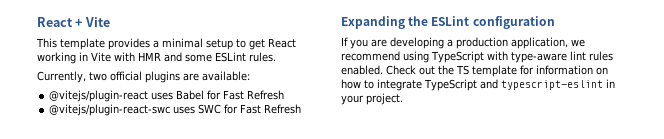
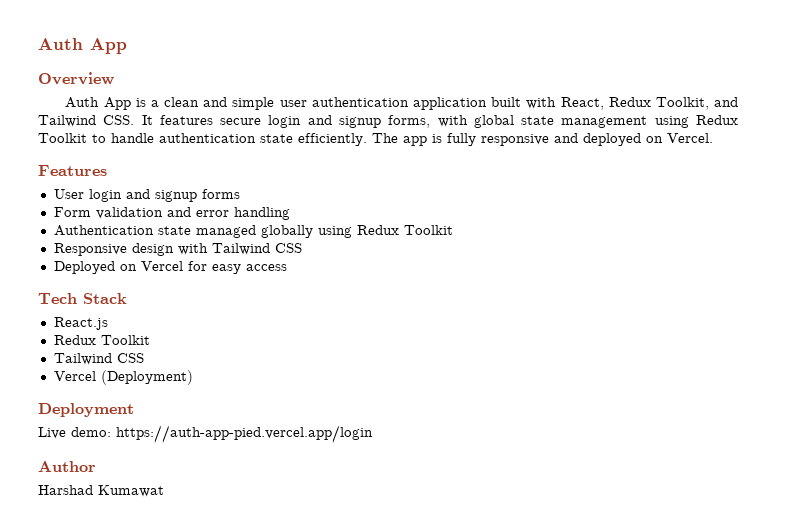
[37,17,110,27] [36,38,296,50] [37,52,276,64] [37,71,250,83] [49,90,285,102] [49,104,302,116] [341,16,555,29] [341,37,585,49] [341,51,613,63] [341,65,608,77] [341,79,615,91] [341,93,403,105] React + Vite // This template provides a minimal setup to get React working in Vite with HMR and some ESLint rules. // Currently, two official plugins are available: // @vitejs/plugin-react uses Babel for Fast Refresh // @vitejs/plugin-react-swc uses SWC for Fast Refresh // Expanding the ESLint configuration // If you are developing a production application, we recommend using TypeScript with type-aware lint rules enabled. Check out the TS template for information on how to integrate TypeScript and typescript-eslint in your project. -> [38,38,127,54] [38,72,114,85] [65,97,738,110] [38,115,739,128] [38,133,713,146] [38,165,107,176] [53,189,240,202] [53,207,290,220] [53,225,453,238] [53,243,302,256] [53,261,287,274] [38,293,127,304] [53,317,108,330] [53,335,150,345] [53,353,144,365] [53,370,193,385] [38,403,134,417] [38,425,373,443] [38,461,96,472] [38,485,164,497] Auth App // Overview // Auth App is a clean and simple user authentication application built with React, Redux Toolkit, and Tailwind CSS. It features secure login and signup forms, with global state management using Redux Toolkit to handle authentication state efficiently. The app is fully responsive and deployed on Vercel. // Features // User login and signup forms // Form validation and error handling // Authentication state managed globally using Redux Toolkit // Responsive design with Tailwind CSS // Deployed on Vercel for easy access // Tech Stack // React.js // Redux Toolkit // Tailwind CSS // Vercel (Deployment) // Deployment // Live demo: https://auth-app-pied.vercel.app/login // Author // Harshad Kumawat

